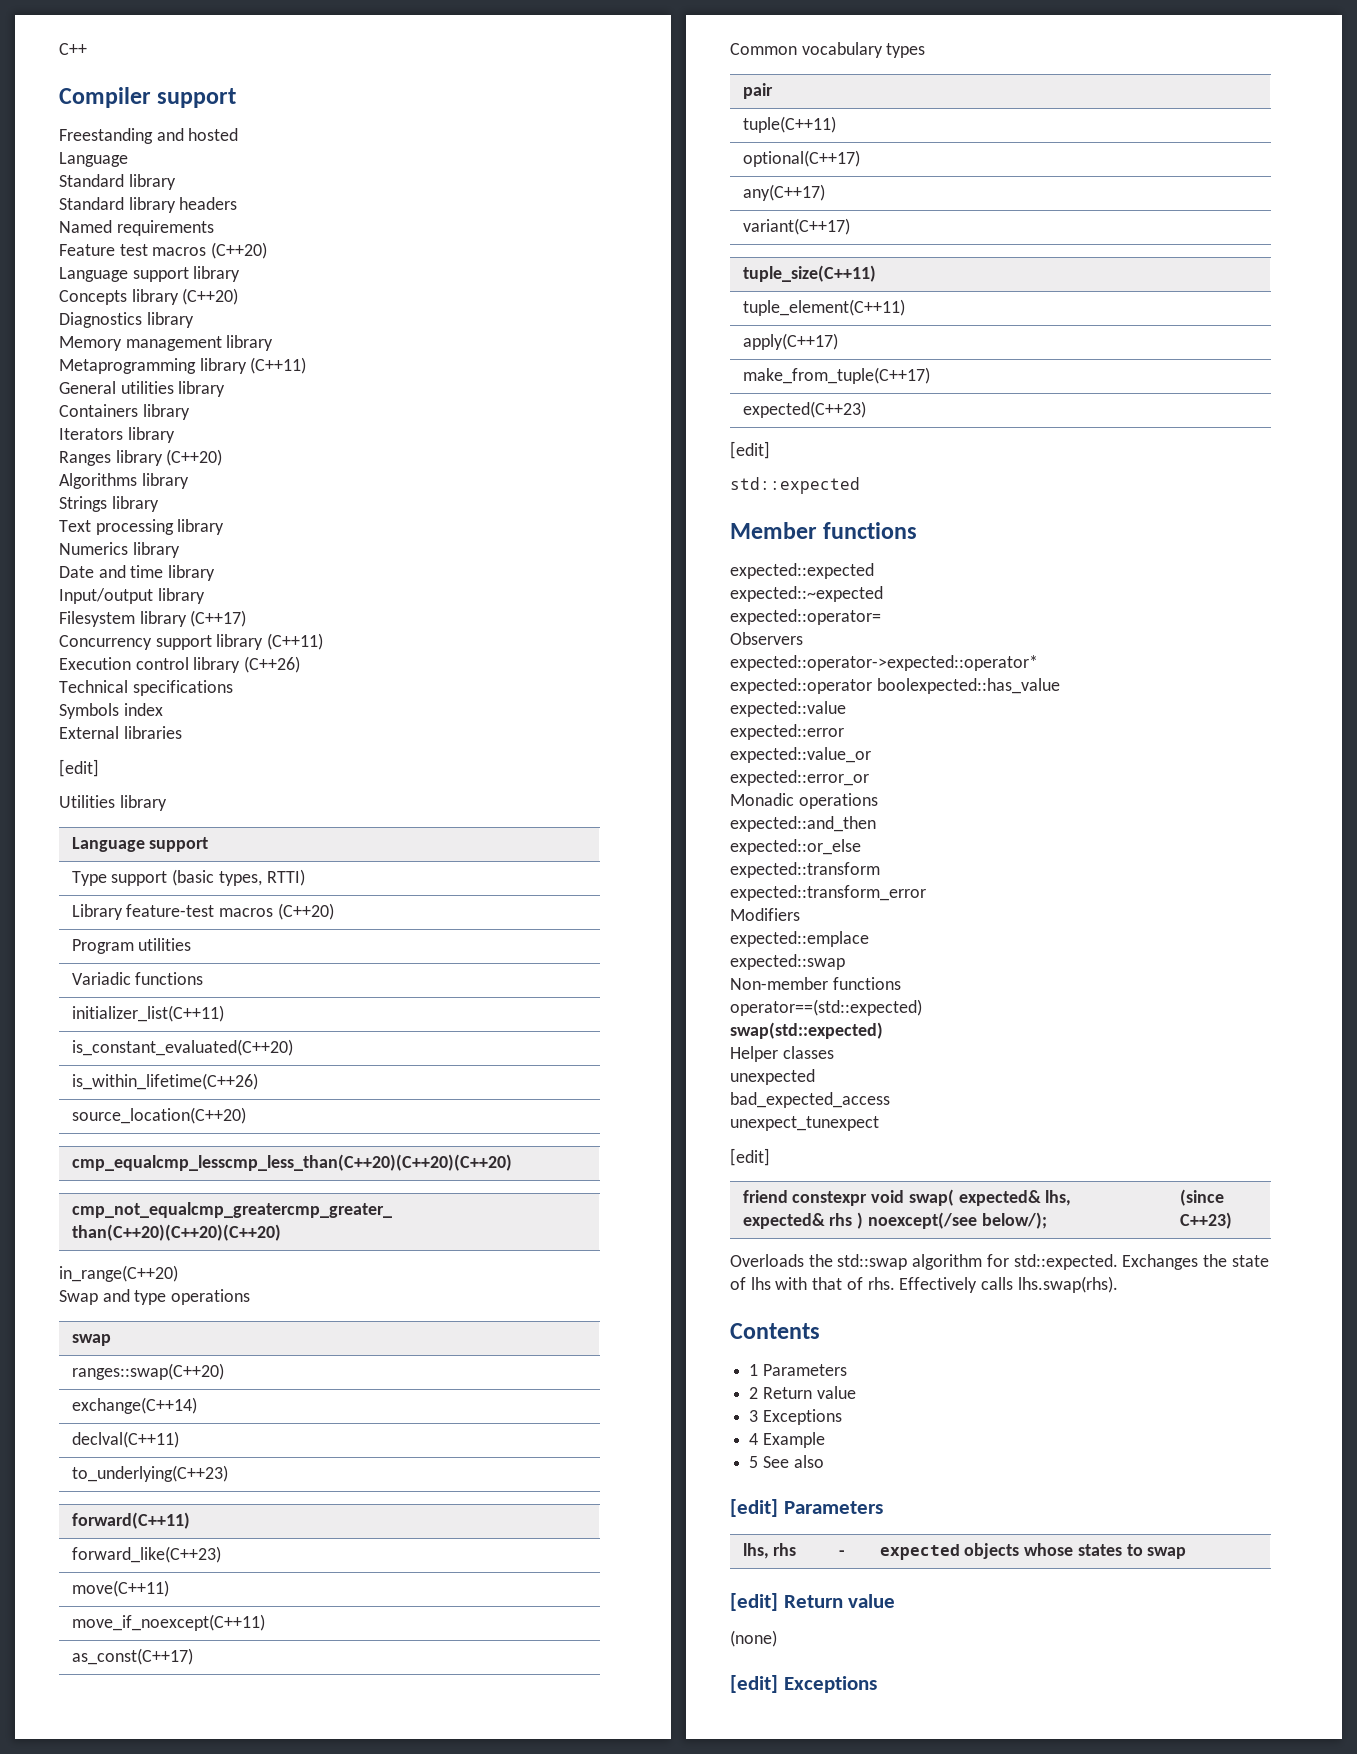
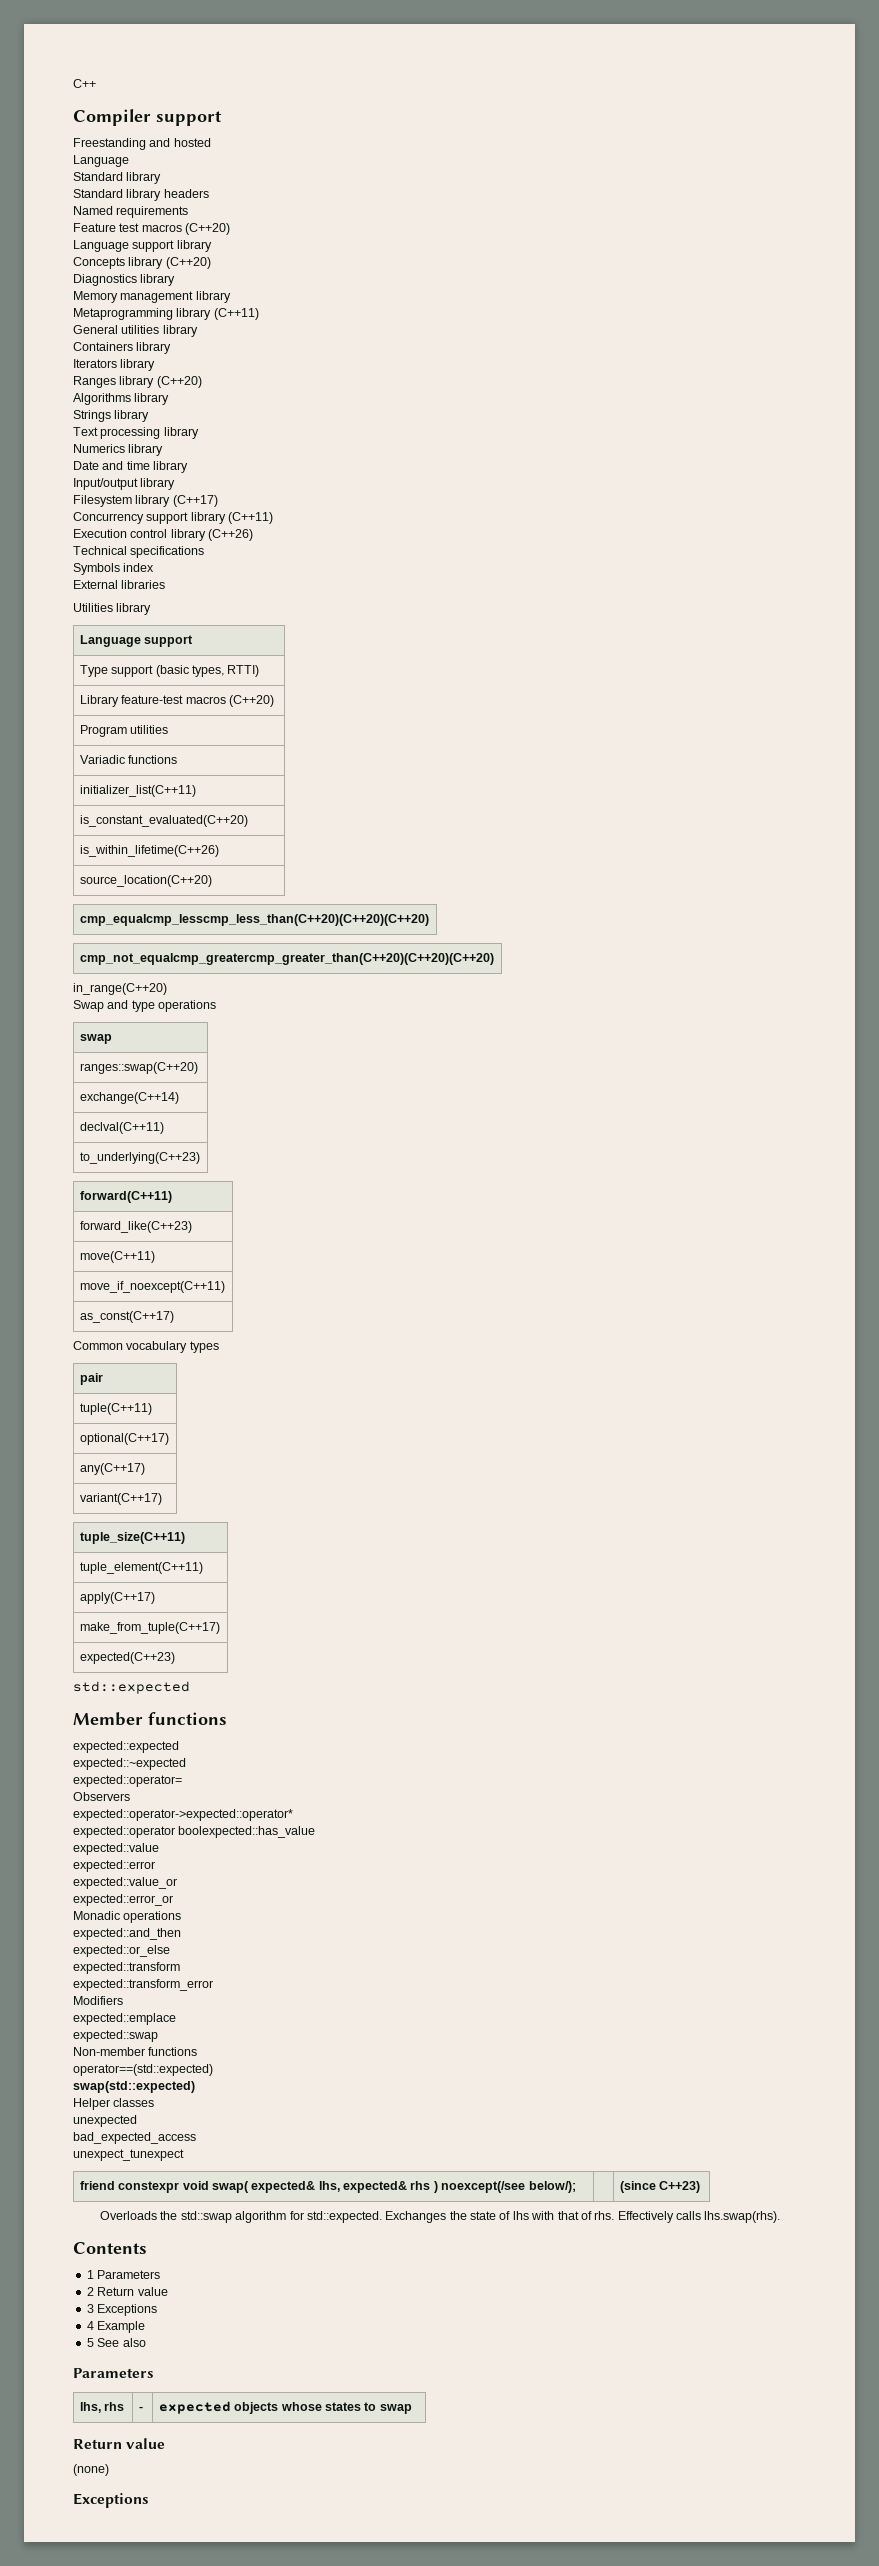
[59,759,99,777] // [edit] -> (166, 584) none
[730,441,770,459] // [edit] -> (175, 1658) none
[730,1148,770,1166] // [edit] -> (184, 2155) none
[730,1499,778,1517] [edit] -> (146, 2342) none
[730,1593,778,1611] [edit] -> (412, 2409) none
[730,1675,778,1693] [edit] -> (109, 2470) none

